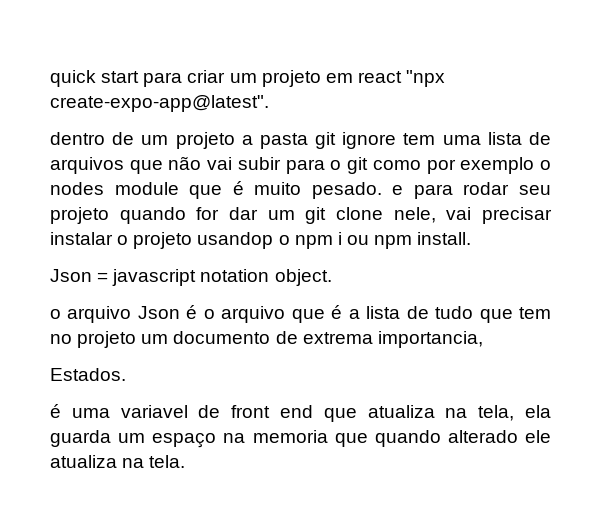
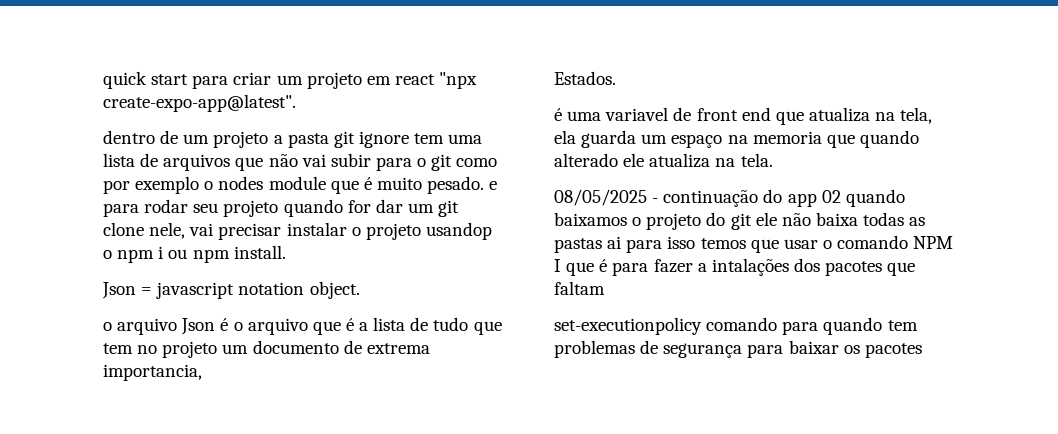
(186, 461) none -> [554,189,905,207] [554,212,926,230] [554,235,954,253] [554,258,916,276] [554,281,605,295] [554,317,918,335] [554,340,922,358] // 08/05/2025 - continuação do app 02 quando baixamos o projeto do git ele não baixa todas as pastas ai para isso temos que usar o comando NPM I que é para fazer a intalações dos pacotes que faltam // set-executionpolicy comando para quando tem problemas de segurança para baixar os pacotes

